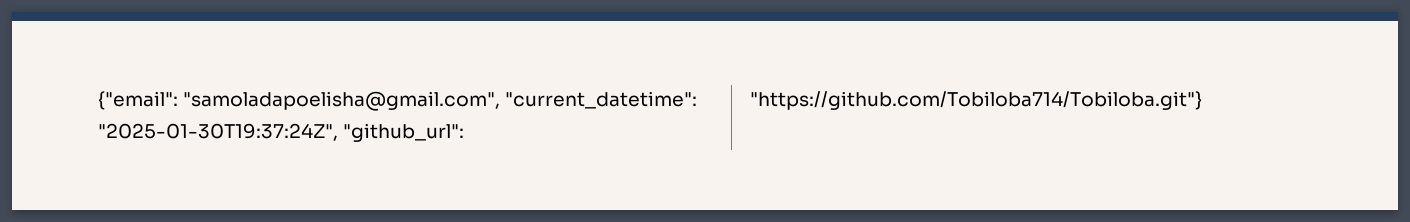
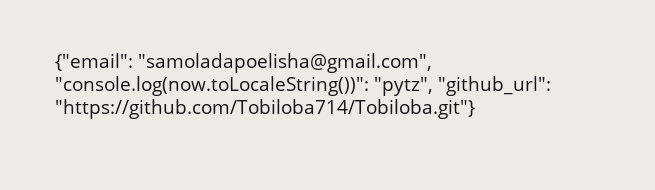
[505,91,698,109] [98,123,338,141] "current_datetime": "2025-01-30T19:37:24Z", -> [55,76,433,96] "console.log(now.toLocaleString())": "pytz",

